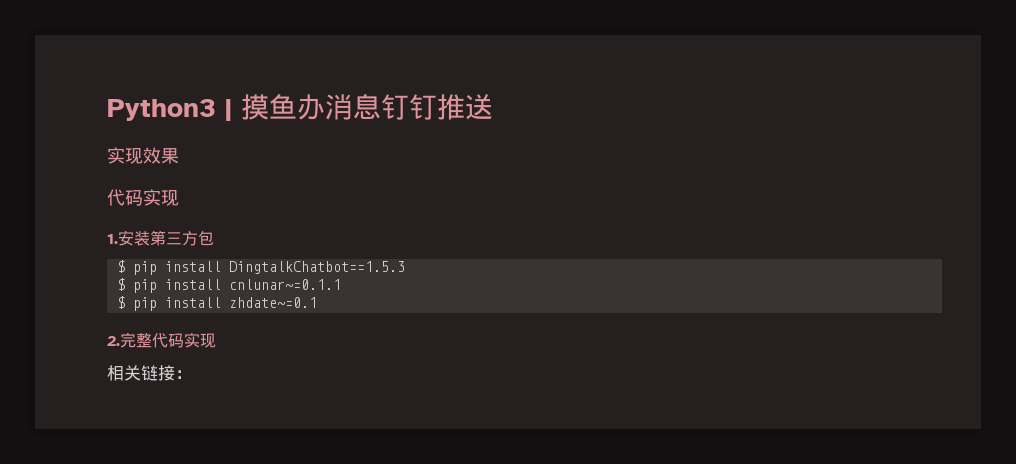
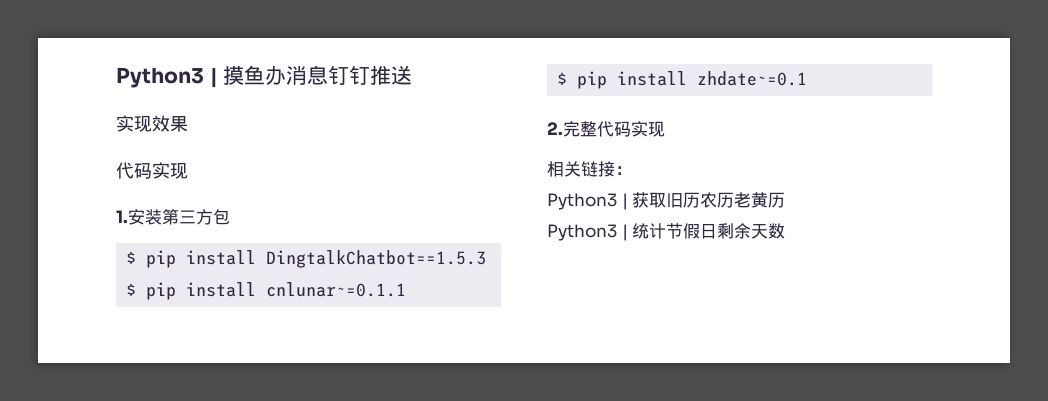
(192, 374) none -> [547,192,786,210] [547,223,786,241] // Python3 | 获取旧历农历老黄历 // Python3 | 统计节假日剩余天数

